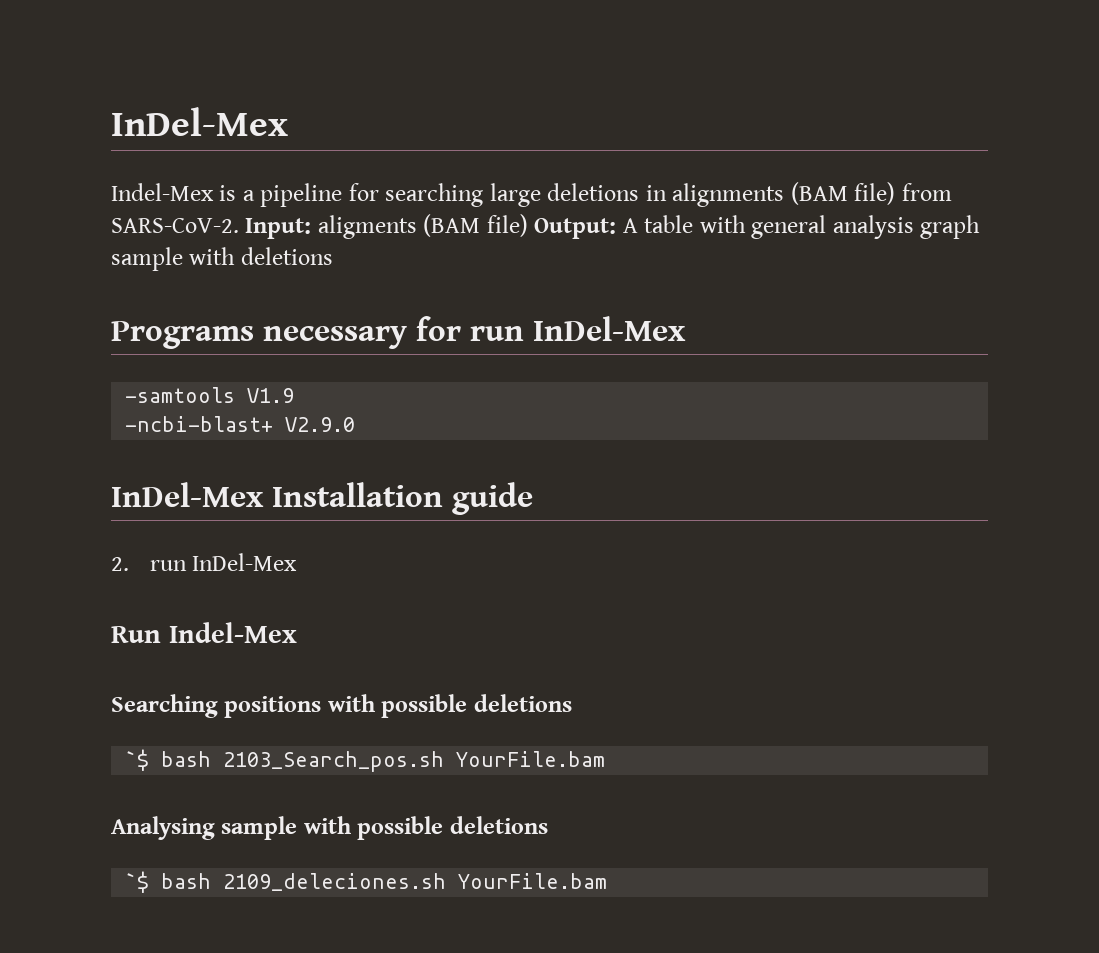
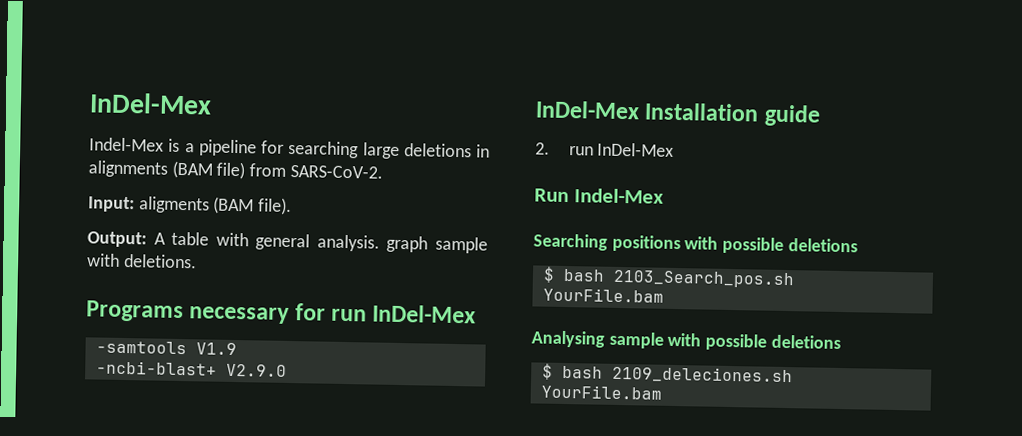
(239, 225) none -> (383, 171) //
[486,214,528,237] file) -> [258,197,293,216] file). //
[832,215,914,239] analysis -> [316,234,380,252] analysis.
[240,247,333,265] deletions -> [123,253,197,269] deletions.
[125,749,150,771] `$ -> [542,266,555,283] $
[125,871,150,893] `$ -> [541,363,553,380] $

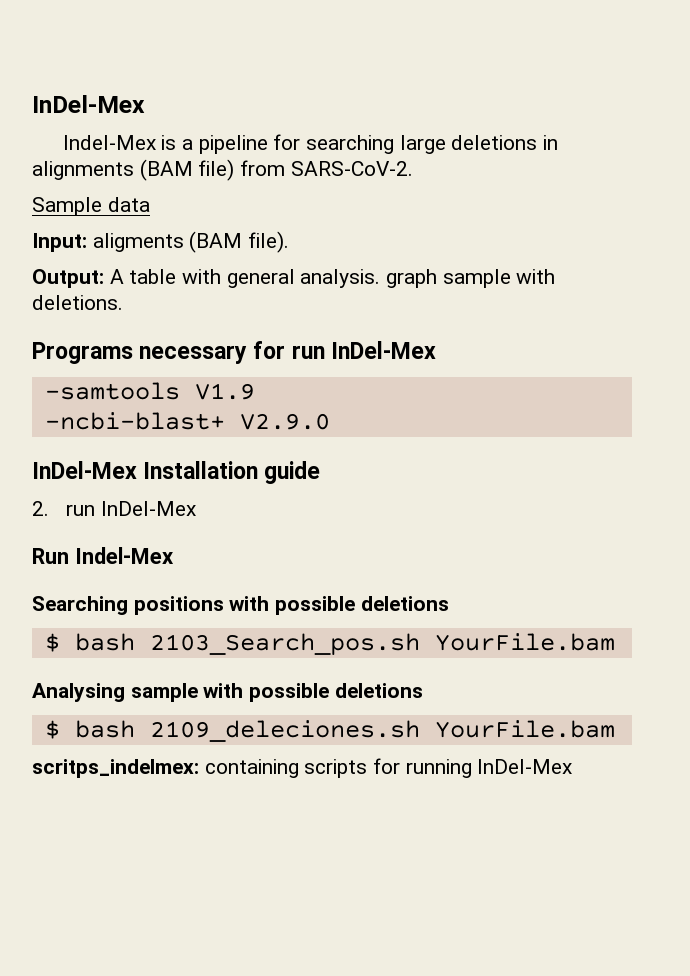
(383, 171) none -> [32,197,150,216] // Sample data
(662, 392) none -> [32,758,573,778] // scritps_indelmex: containing scripts for running InDel-Mex

